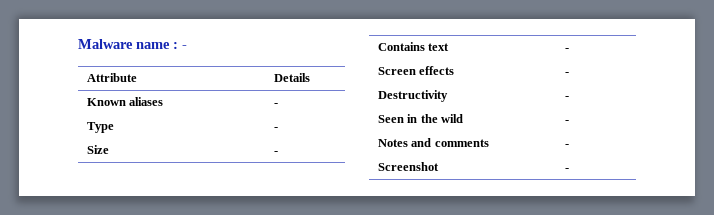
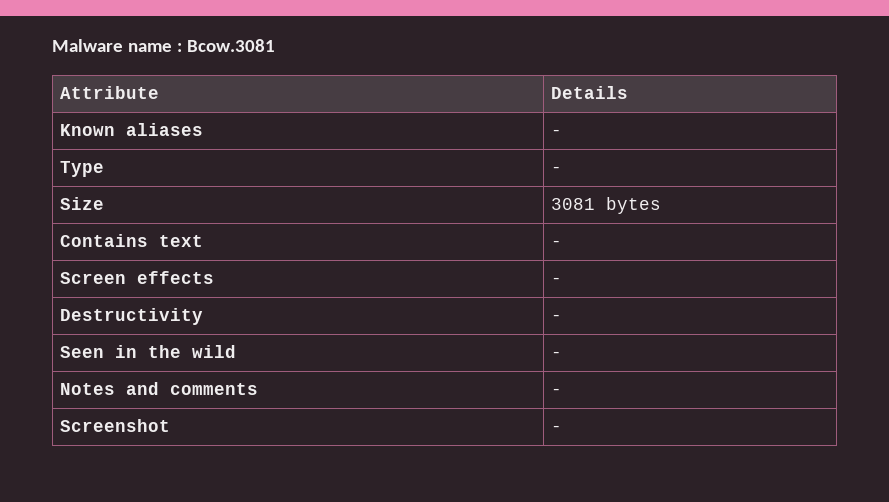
[182,45,187,49] - -> [186,39,275,52] Bcow.3081
[273,151,278,154] - -> [551,197,662,214] 3081 bytes

